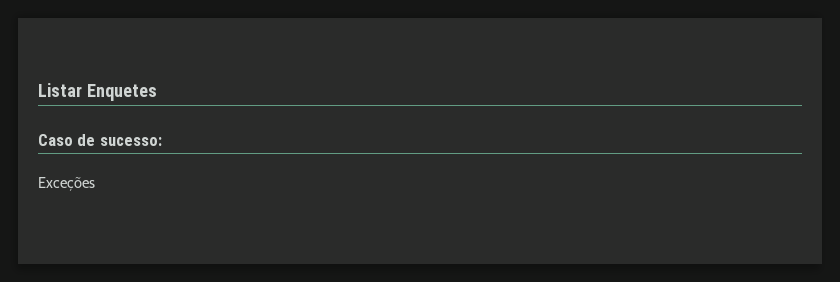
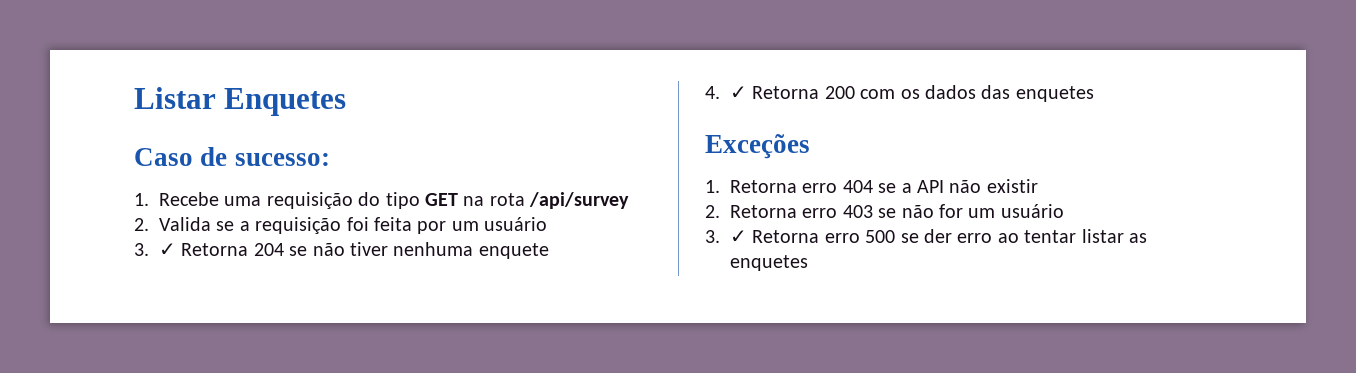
[38,177,95,191] Exceções -> [134,192,630,209] [134,217,548,234] [134,242,549,259] [705,85,1094,102] [705,134,810,159] [705,179,1038,193] [705,204,1064,218] [705,229,1147,243] [730,255,808,271] 1. Recebe uma requisição do tipo GET na rota /api/survey // 2. Valida se a requisição foi feita por um usuário // 3. ✓ Retorna 204 se não tiver nenhuma enquete // 4. ✓ Retorna 200 com os dados das enquetes // Exceções // 1. Retorna erro 404 se a API não existir // 2. Retorna erro 403 se não for um usuário // 3. ✓ Retorna erro 500 se der erro ao tentar listar as enquetes

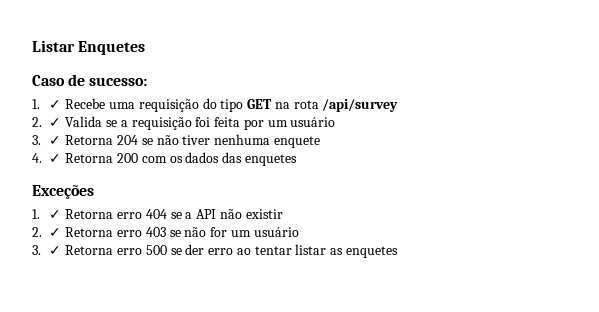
(149, 199) none -> [49,100,62,109] ✓
(149, 224) none -> [49,118,62,127] ✓
(720, 186) none -> [49,210,62,219] ✓
(720, 211) none -> [49,228,62,237] ✓

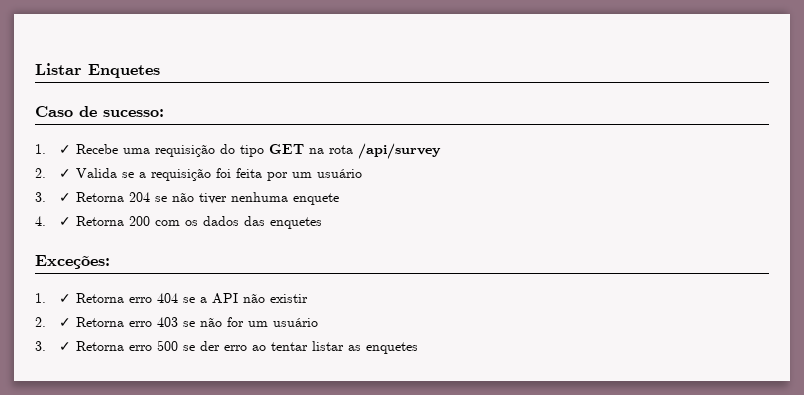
[32,185,94,199] Exceções -> [35,255,110,269] Exceções:

